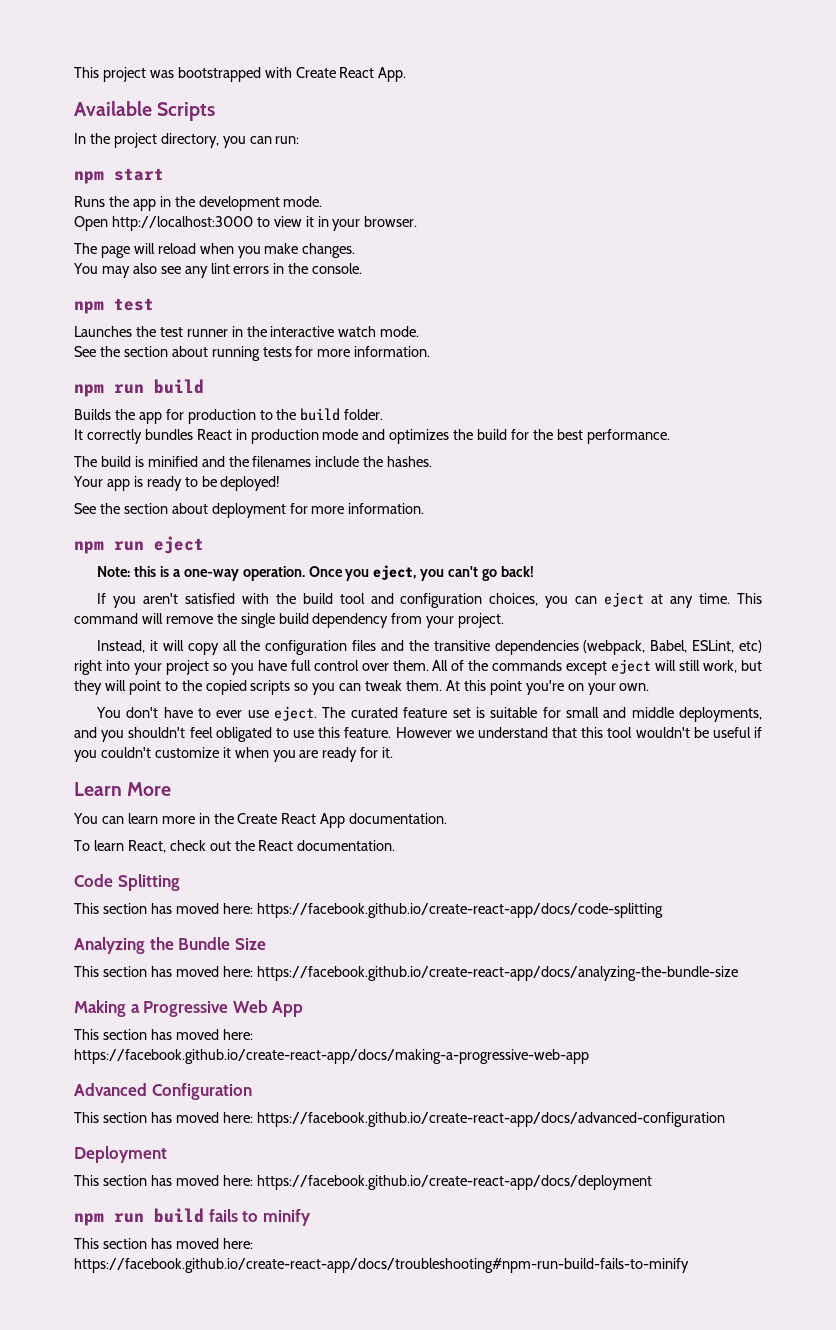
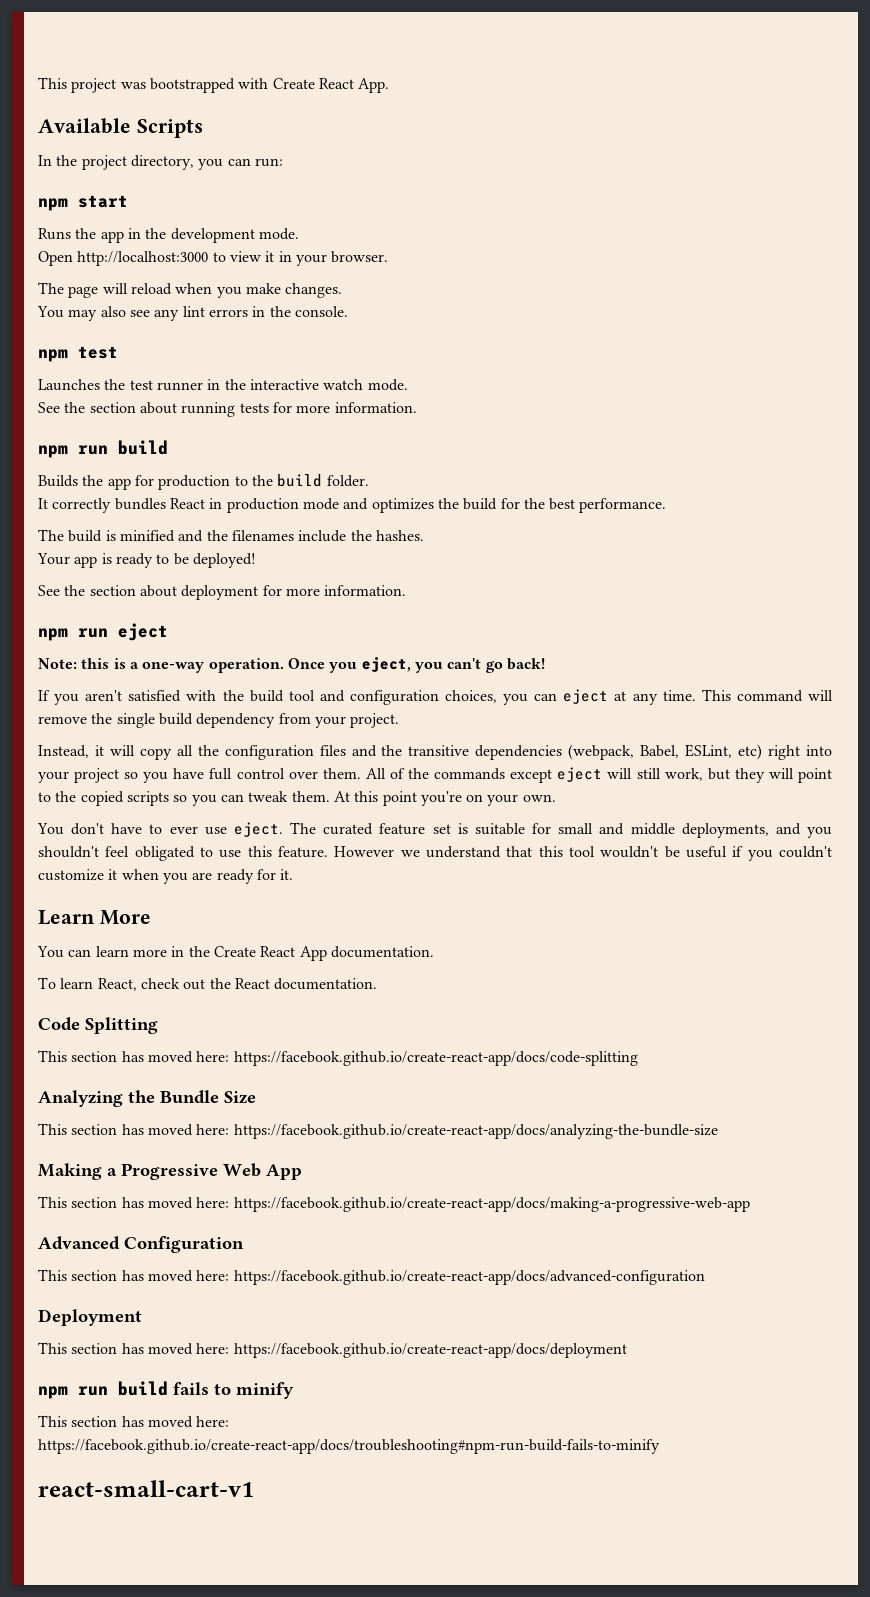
(689, 1265) none -> [38,1480,254,1497] // react-small-cart-v1

